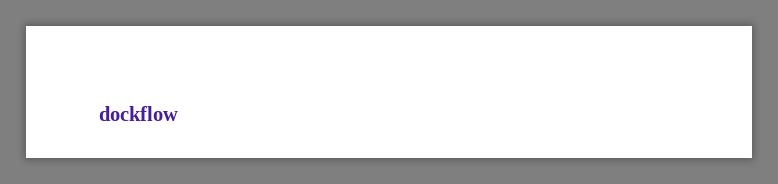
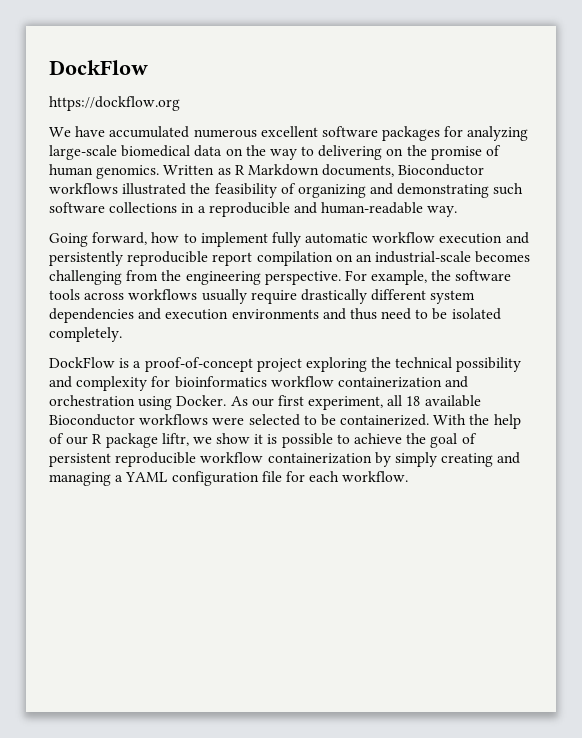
[99,106,178,121] dockflow -> [49,60,148,75] [49,96,180,111] [49,126,529,141] [49,145,502,160] [49,164,485,179] [49,183,524,198] [49,202,458,217] [49,232,529,247] [49,251,531,266] [49,270,512,285] [49,289,476,304] [49,308,501,323] [49,327,122,342] [49,357,522,372] [49,376,469,391] [49,395,481,410] [49,414,521,429] [49,433,477,448] [49,452,521,467] [49,471,409,486] DockFlow // https://dockflow.org // We have accumulated numerous excellent software packages for analyzing large-scale biomedical data on the way to delivering on the promise of human genomics. Written as R Markdown documents, Bioconductor workflows illustrated the feasibility of organizing and demonstrating such software collections in a reproducible and human-readable way. // Going forward, how to implement fully automatic workflow execution and persistently reproducible report compilation on an industrial-scale becomes challenging from the engineering perspective. For example, the software tools across workflows usually require drastically different system dependencies and execution environments and thus need to be isolated completely. // DockFlow is a proof-of-concept project exploring the technical possibility and complexity for bioinformatics workflow containerization and orchestration using Docker. As our first experiment, all 18 available Bioconductor workflows were selected to be containerized. With the help of our R package liftr, we show it is possible to achieve the goal of persistent reproducible workflow containerization by simply creating and managing a YAML configuration file for each workflow.

